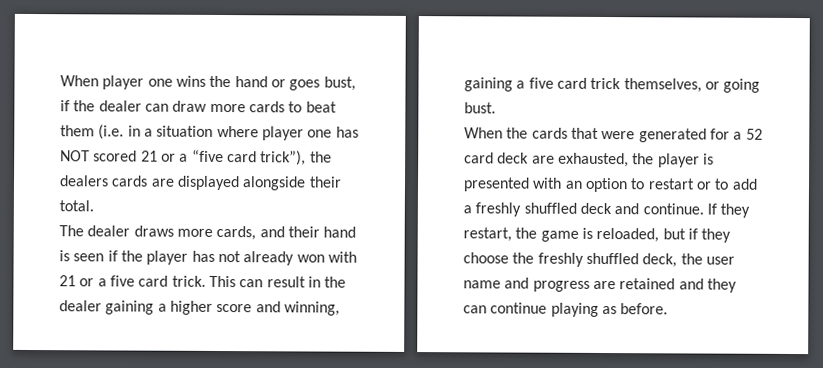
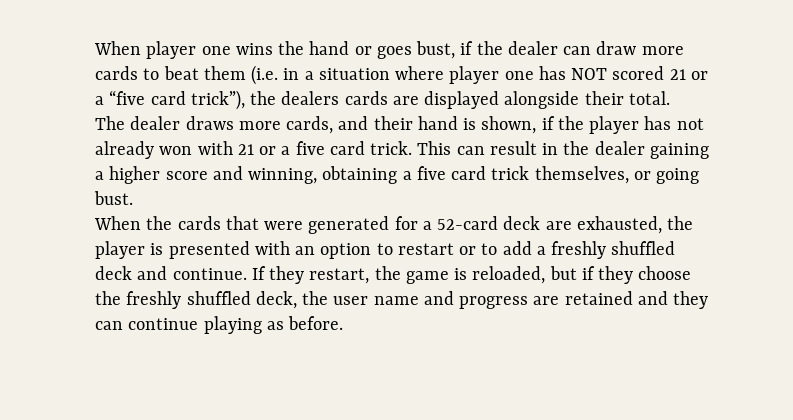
[73,253,105,262] seen -> [481,116,537,134] shown,
[464,77,513,92] gaining -> [322,166,398,184] obtaining
[745,128,763,140] [464,152,494,164] 52 card -> [437,216,499,230] 52-card

